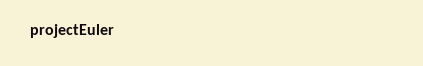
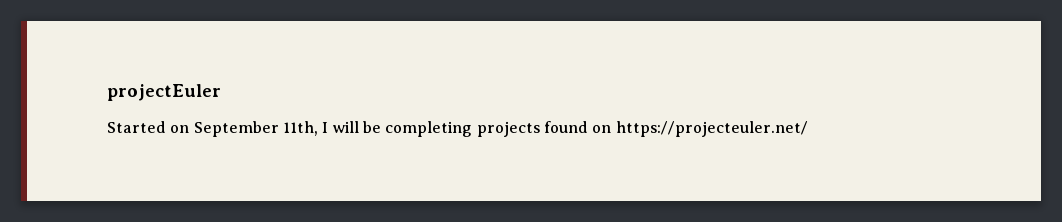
(114, 31) none -> [107,121,808,137] // Started on September 11th, I will be completing projects found on https://projecteuler.net/

